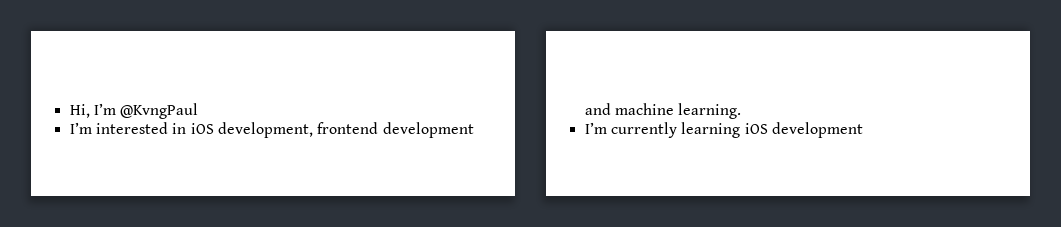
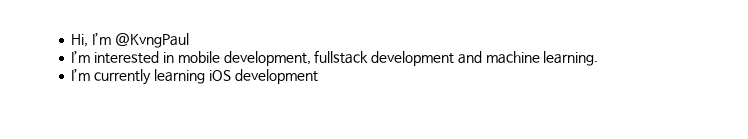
[190,122,379,138] iOS development, frontend -> [177,50,369,66] mobile development, fullstack

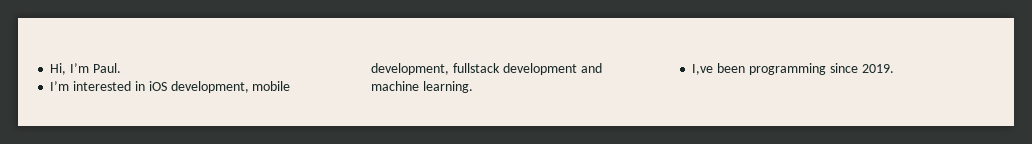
[114,33,189,48] @KvngPaul -> [92,63,121,73] Paul.
(174, 57) none -> [148,81,249,93] iOS development,
[71,68,318,85] I’m currently learning iOS development -> [692,63,894,75] I,ve been programming since 2019.

